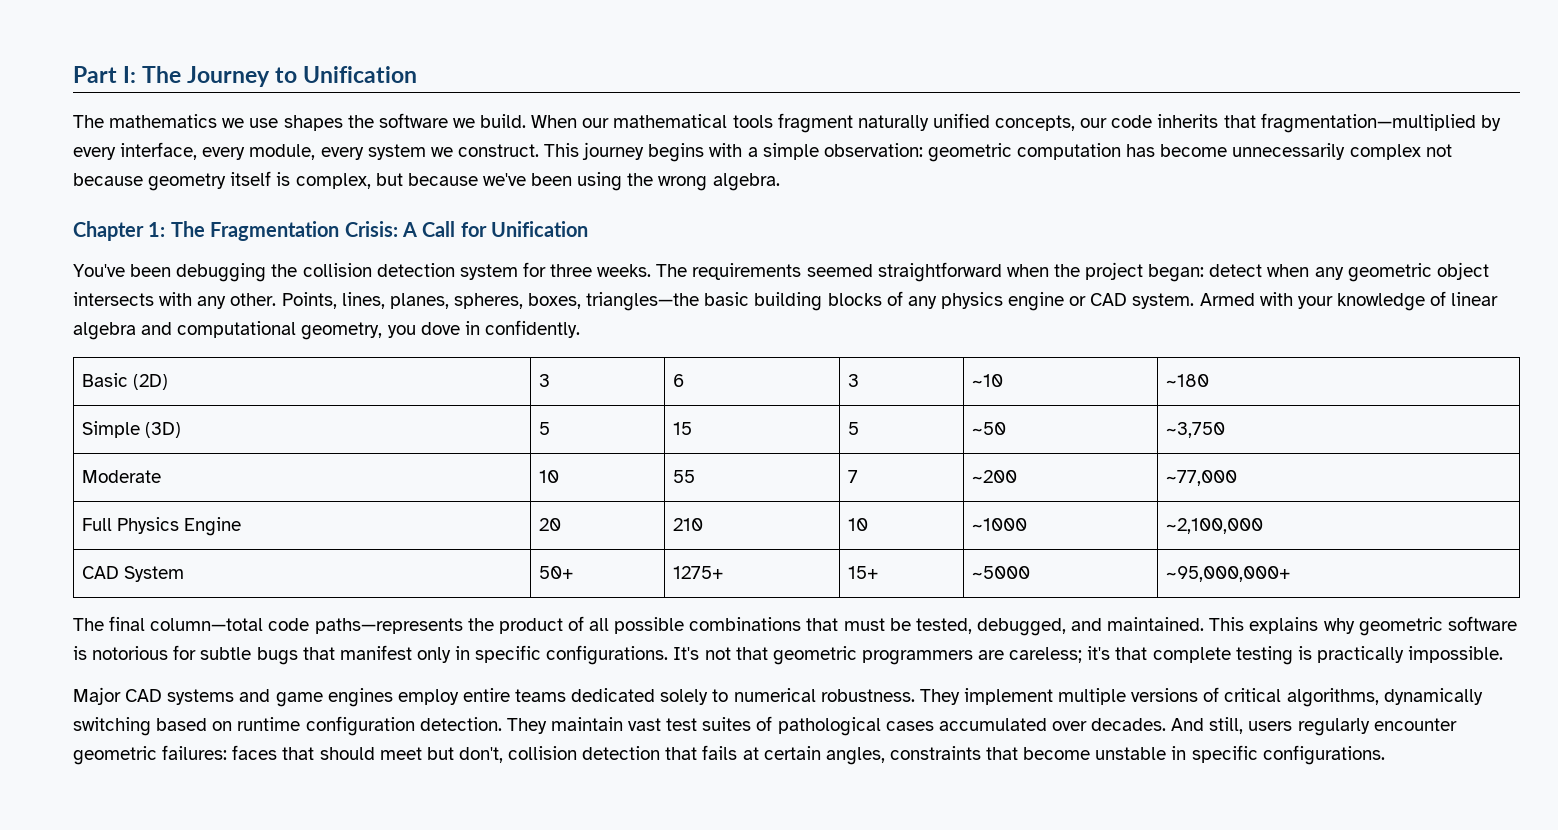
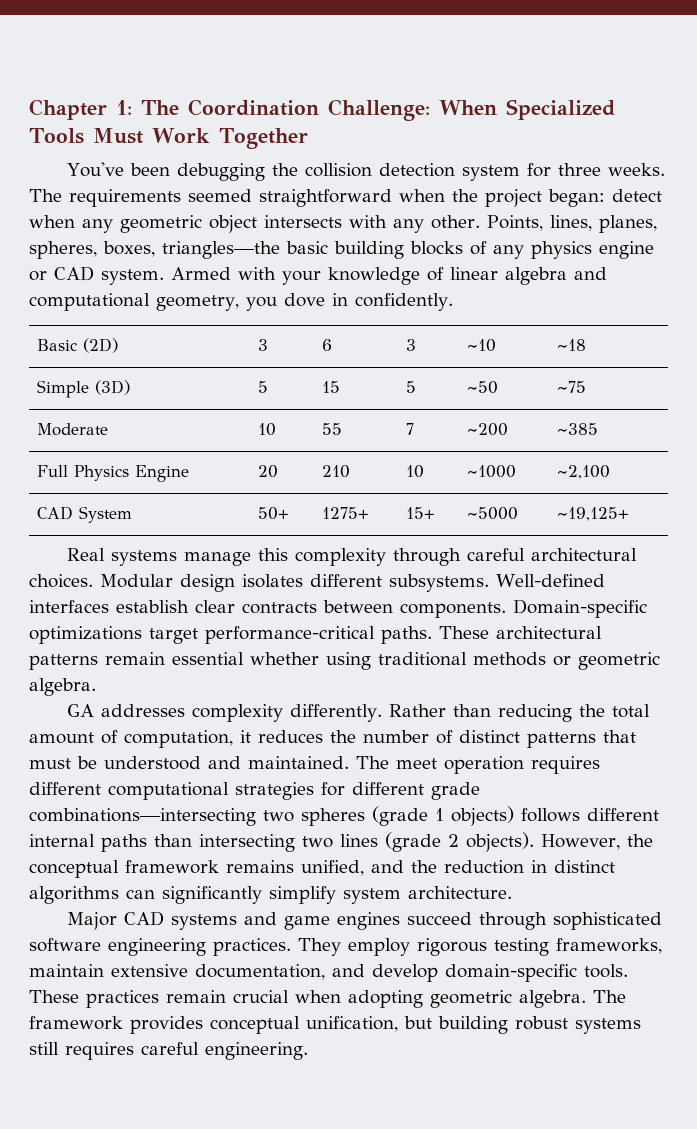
[73,66,418,87] [73,113,1501,133] [73,142,1452,162] [73,171,780,191] [73,221,589,241] Part I: The Journey to Unification // The mathematics we use shapes the software we build. When our mathematical tools fragment naturally unified concepts, our code inherits that fragmentation—multiplied by every interface, every module, every system we construct. This journey begins with a simple observation: geometric computation has become unnecessarily complex not because geometry itself is complex, but because we've been using the wrong algebra. // Chapter 1: The Fragmentation Crisis: A Call for Unification -> [29,99,615,121] [29,128,308,149] Chapter 1: The Coordination Challenge: When Specialized Tools Must Work Together
[1166,374,1210,387] ~180 -> [557,339,587,351] ~18
[1166,422,1226,438] ~3,750 -> [557,381,587,393] ~75
[1166,470,1238,486] ~77,000 -> [557,423,599,435] ~385
[1166,518,1264,534] ~2,100,000 -> [557,465,611,479] ~2,100
[1166,566,1291,582] [73,616,1517,636] [73,645,1504,665] ~95,000,000+ // The final column—total code paths—represents the product of all possible combinations that must be tested, debugged, and maintained. This explains why geometric software is notorious for subtle bugs that manifest only in specific configurations. It's not that geometric programmers are careless; it's that complete testing is practically impossible. -> [557,507,630,521] [67,548,638,566] [29,574,605,592] [29,599,647,618] [29,626,602,644] [29,652,660,670] [29,678,96,696] [67,704,651,722] [29,730,636,748] [29,756,600,774] [29,782,480,800] [29,806,659,826] [29,832,653,852] [29,860,615,878] [29,886,512,904] ~19,125+ // Real systems manage this complexity through careful architectural choices. Modular design isolates different subsystems. Well-defined interfaces establish clear contracts between components. Domain-specific optimizations target performance-critical paths. These architectural patterns remain essential whether using traditional methods or geometric algebra. // GA addresses complexity differently. Rather than reducing the total amount of computation, it reduces the number of distinct patterns that must be understood and maintained. The meet operation requires different computational strategies for different grade combinations—intersecting two spheres (grade 1 objects) follows different internal paths than intersecting two lines (grade 2 objects). However, the conceptual framework remains unified, and the reduction in distinct algorithms can significantly simplify system architecture.
[397,687,1483,707] [73,716,1457,736] [73,745,1385,765] employ entire teams dedicated solely to numerical robustness. They implement multiple versions of critical algorithms, dynamically switching based on runtime configuration detection. They maintain vast test suites of pathological cases accumulated over decades. And still, users regularly encounter geometric failures: faces that should meet but don't, collision detection that fails at certain angles, constraints that become unstable in specific configurations. -> [407,912,663,930] [29,938,662,956] [29,964,628,982] [29,990,626,1008] [29,1016,641,1034] [29,1042,308,1060] succeed through sophisticated software engineering practices. They employ rigorous testing frameworks, maintain extensive documentation, and develop domain-specific tools. These practices remain crucial when adopting geometric algebra. The framework provides conceptual unification, but building robust systems still requires careful engineering.

